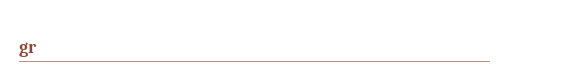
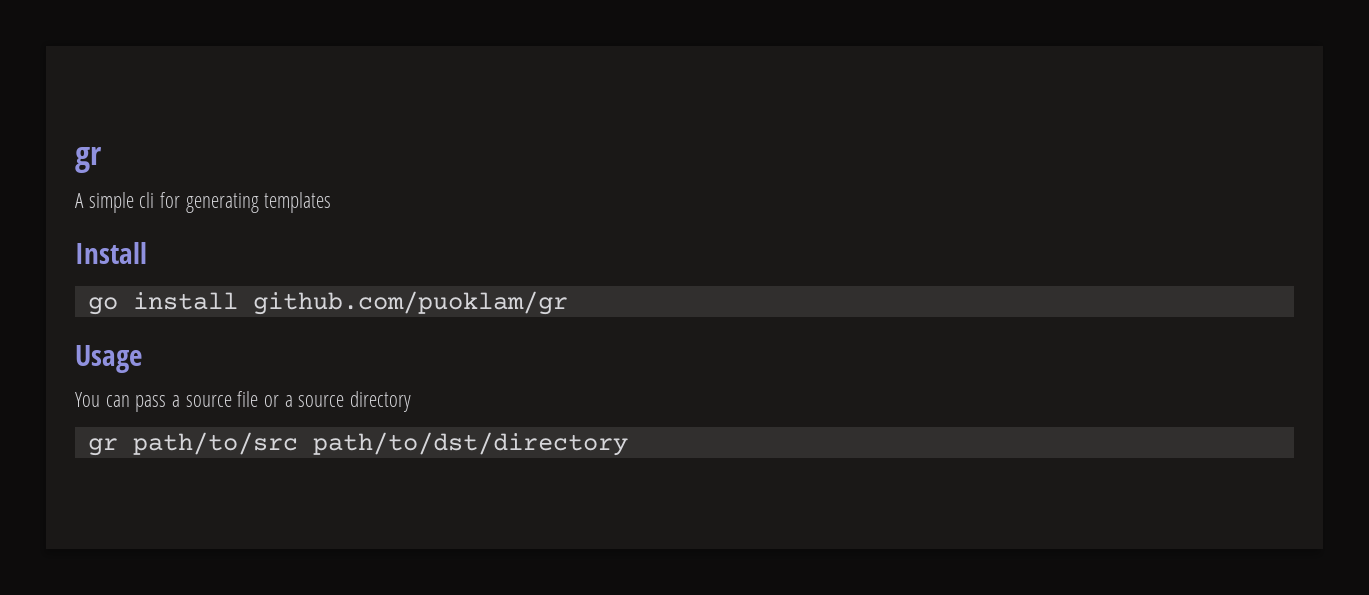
[19,42,37,57] gr -> [75,147,102,173] [75,192,332,213] [75,242,147,264] [87,291,568,315] [75,345,142,373] [75,391,412,412] [87,432,628,456] gr // A simple cli for generating templates // Install // go install github.com/puoklam/gr // Usage // You can pass a source file or a source directory // gr path/to/src path/to/dst/directory

